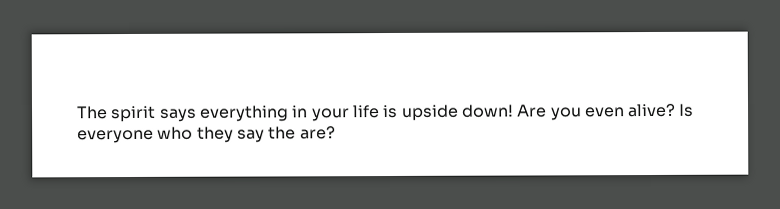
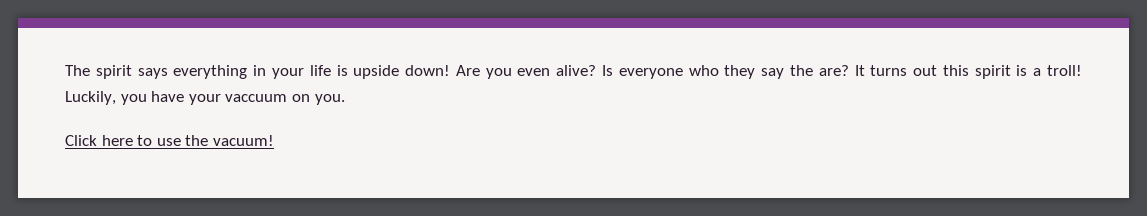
(336, 133) none -> [854,65,1083,79] [65,91,345,105] [65,135,274,146] It turns out this spirit is a troll! Luckily, you have your vaccuum on you. // Click here to use the vacuum!

